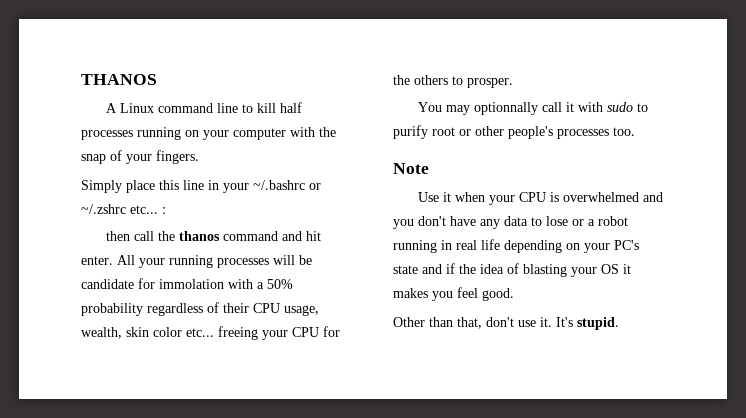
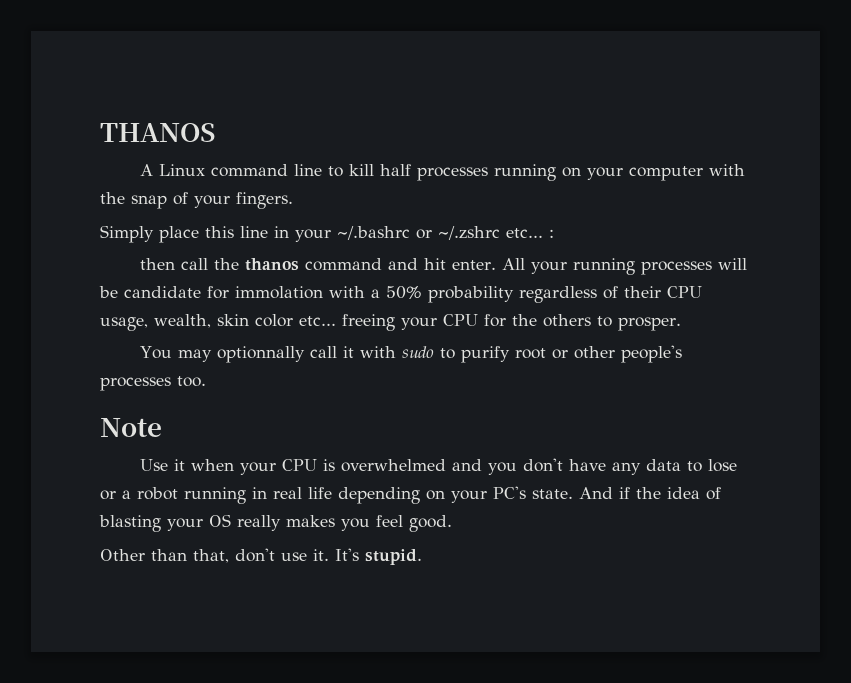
[393,264,442,274] state and -> [532,487,613,499] state. And
[623,264,631,274] it -> [237,515,281,531] really

